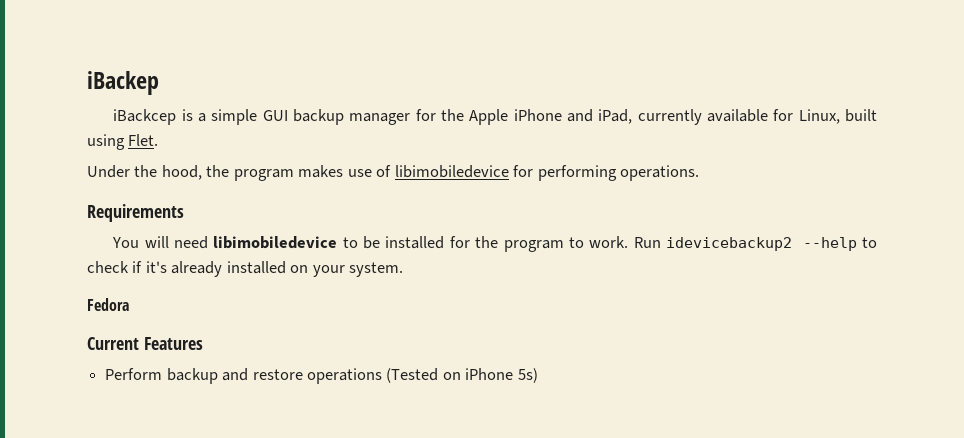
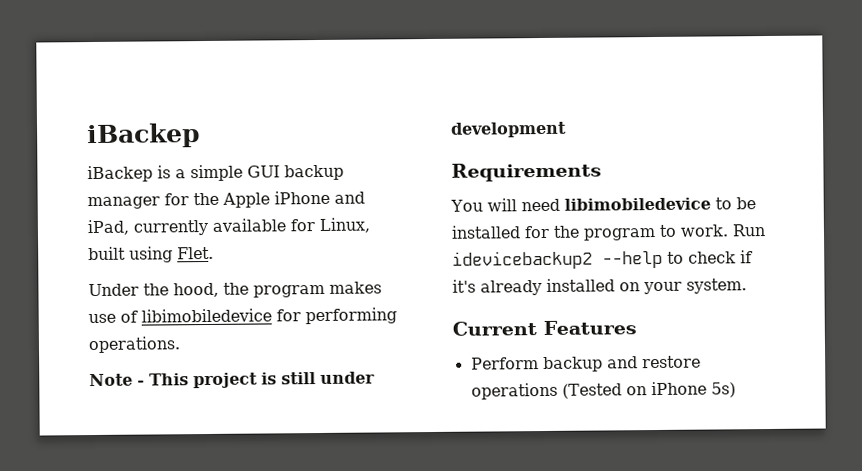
[113,109,177,125] iBackcep -> [87,165,153,183] iBackep
(700, 173) none -> [89,371,375,389] [450,121,567,138] // Note - This project is still under development
[87,298,129,311] // Fedora -> (747, 286) none

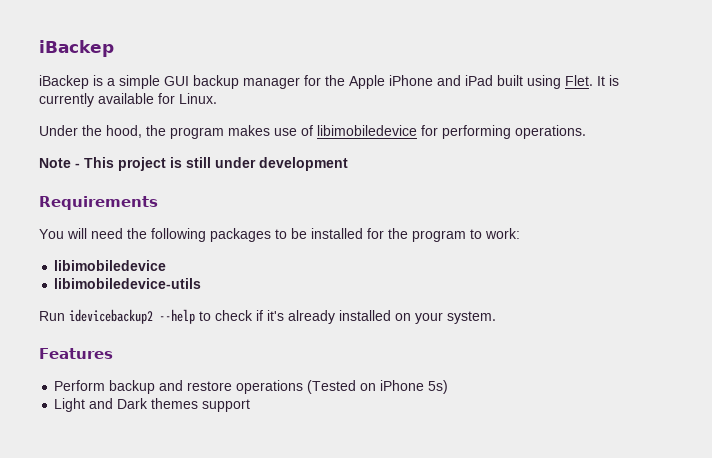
[87,217,370,236] [88,246,214,263] iPad, currently available for Linux, built using Flet. -> [465,75,619,89] [39,93,217,107] iPad built using Flet. It is currently available for Linux.
[563,197,711,211] libimobiledevice -> [127,228,271,242] the following packages
[680,224,729,237] work. -> [485,228,520,239] [54,260,167,271] [54,278,202,289] work: // libimobiledevice // libimobiledevice-utils //
[452,321,537,336] Current -> (496, 317) none
(736, 390) none -> [54,398,251,412] // Light and Dark themes support

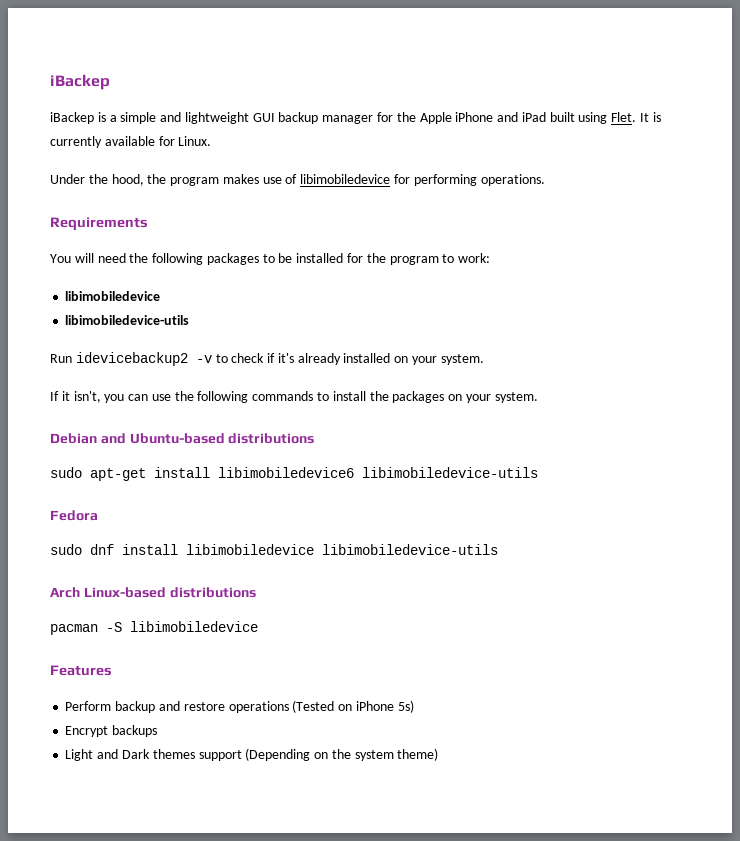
(160, 82) none -> [160,112,249,124] and lightweight
[39,157,348,171] // Note - This project is still under development -> (545, 180) none
[159,309,195,324] --help -> [195,355,212,363] -v
(496, 317) none -> [50,391,538,403] [50,433,315,444] [50,467,538,481] [50,510,98,521] [50,544,498,555] [50,587,256,598] [50,621,258,635] // If it isn't, you can use the following commands to install the packages on your system. // Debian and Ubuntu-based distributions // sudo apt-get install libimobiledevice6 libimobiledevice-utils // Fedora // sudo dnf install libimobiledevice libimobiledevice-utils // Arch Linux-based distributions // pacman -S libimobiledevice
(449, 387) none -> [65,725,158,737] // Encrypt backups
(251, 405) none -> [245,748,439,761] (Depending on the system theme)

